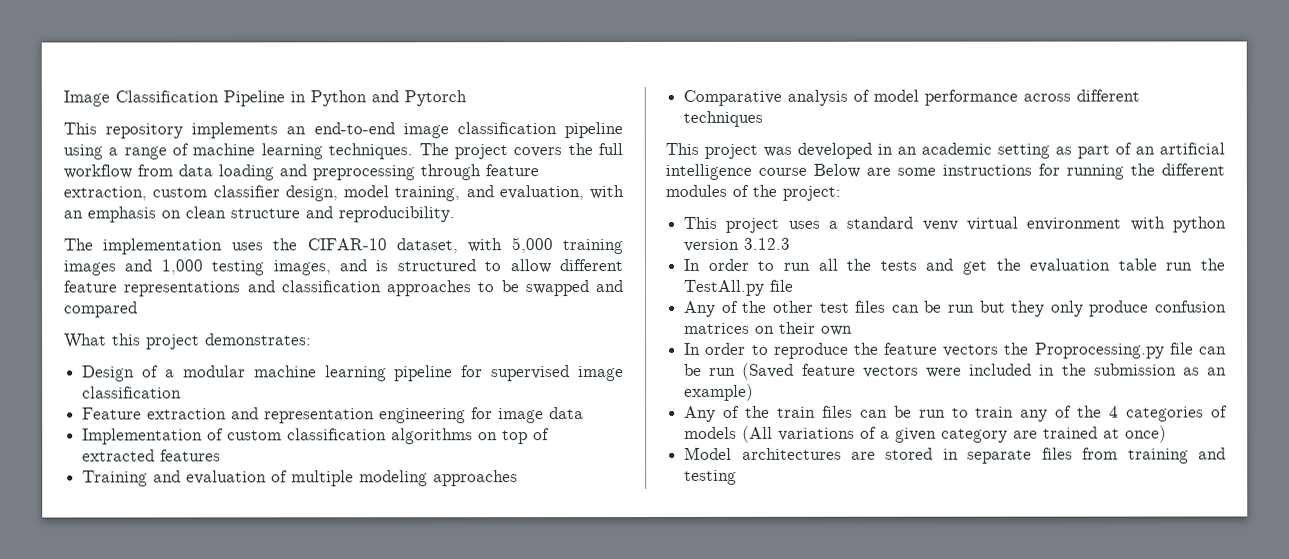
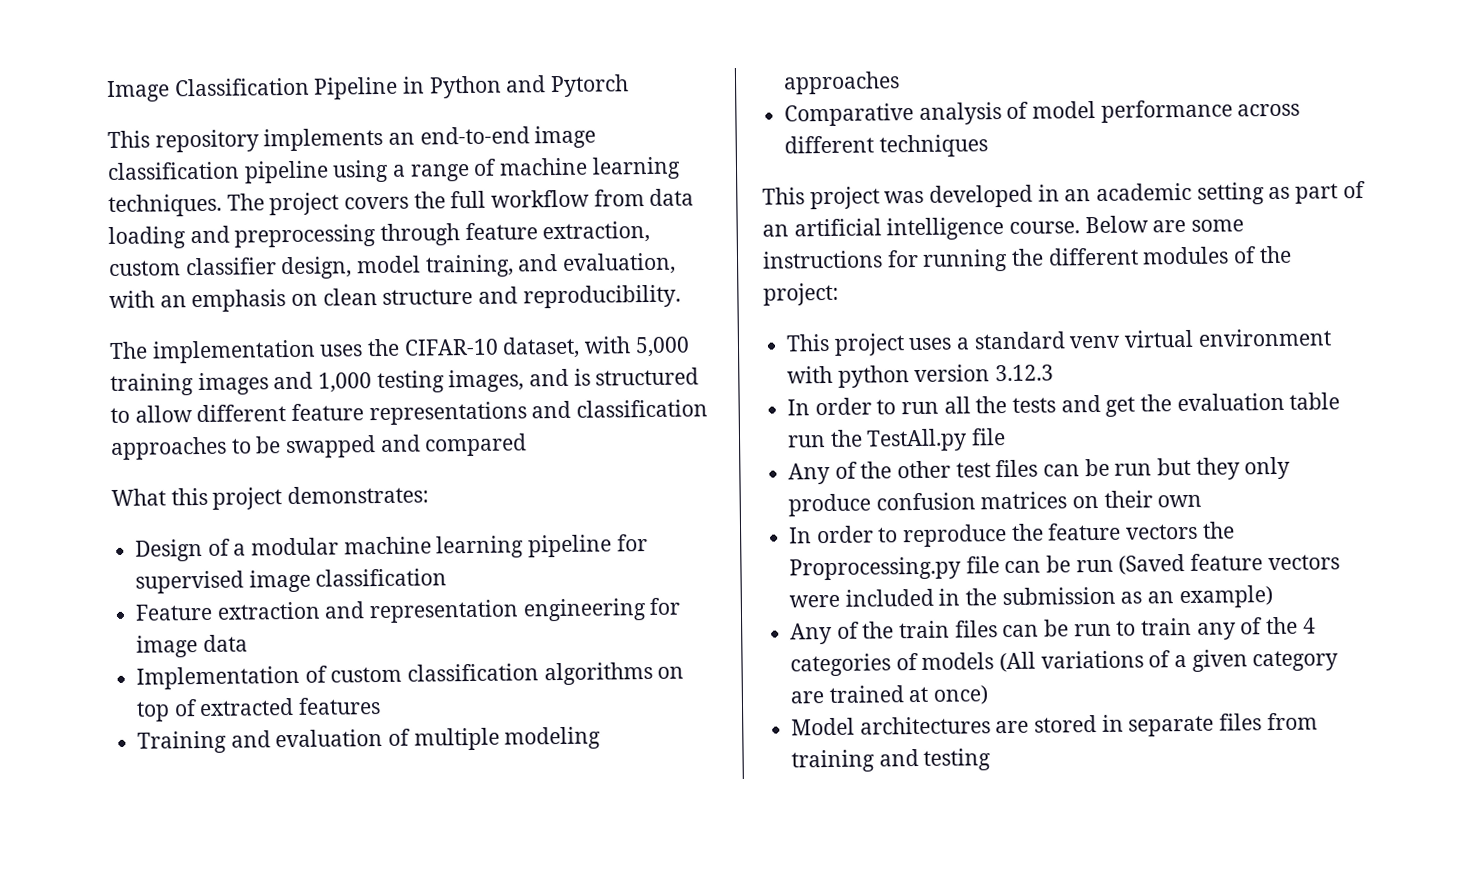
[758,167,807,176] course -> [1009,221,1081,234] course.

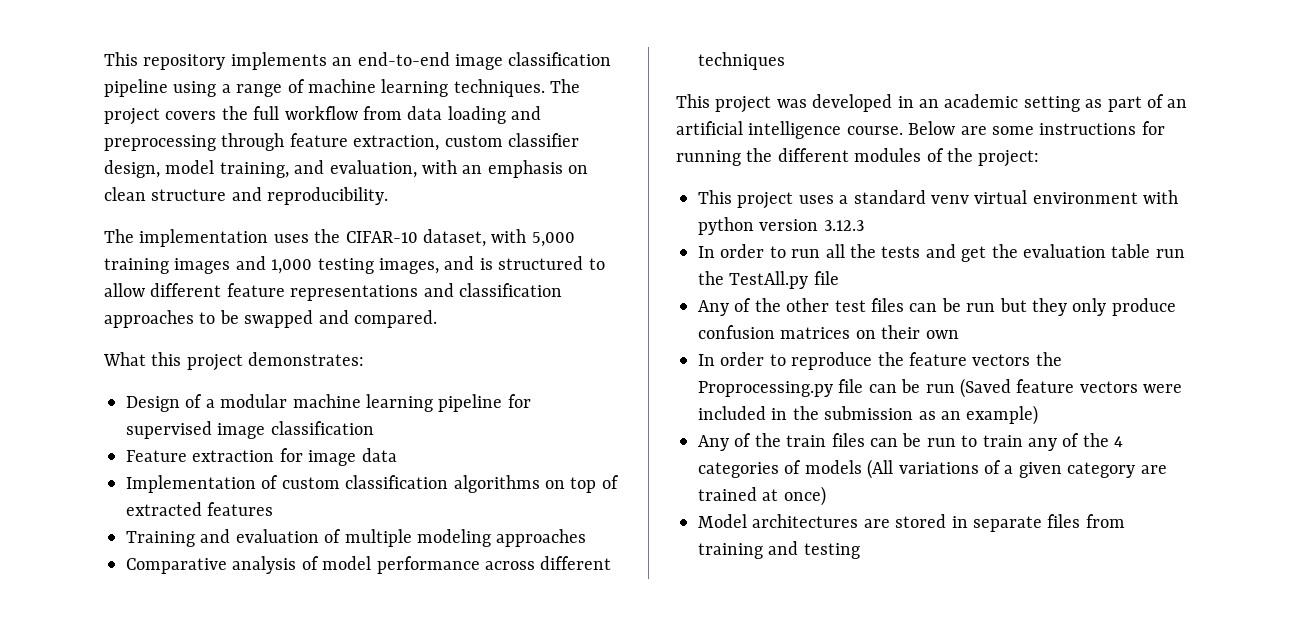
[106,74,630,103] Image Classification Pipeline in Python and Pytorch // -> (104, 59) none
[424,433,528,457] compared -> [354,310,437,328] compared.
[324,598,647,624] and representation engineering -> (275, 456) none

